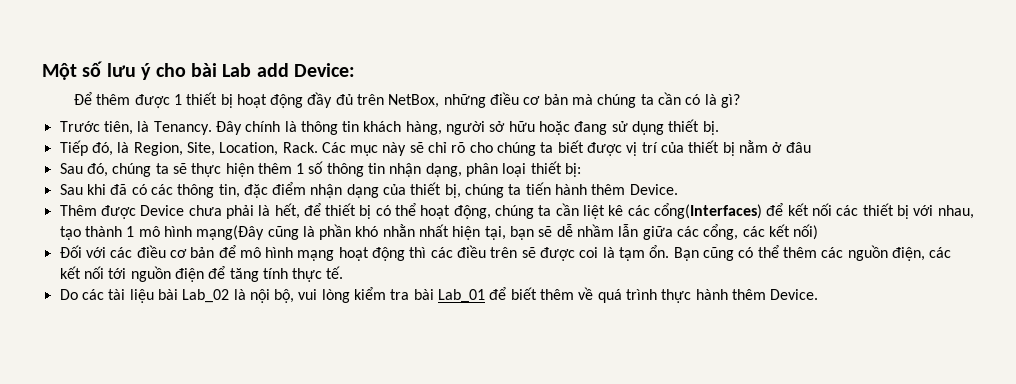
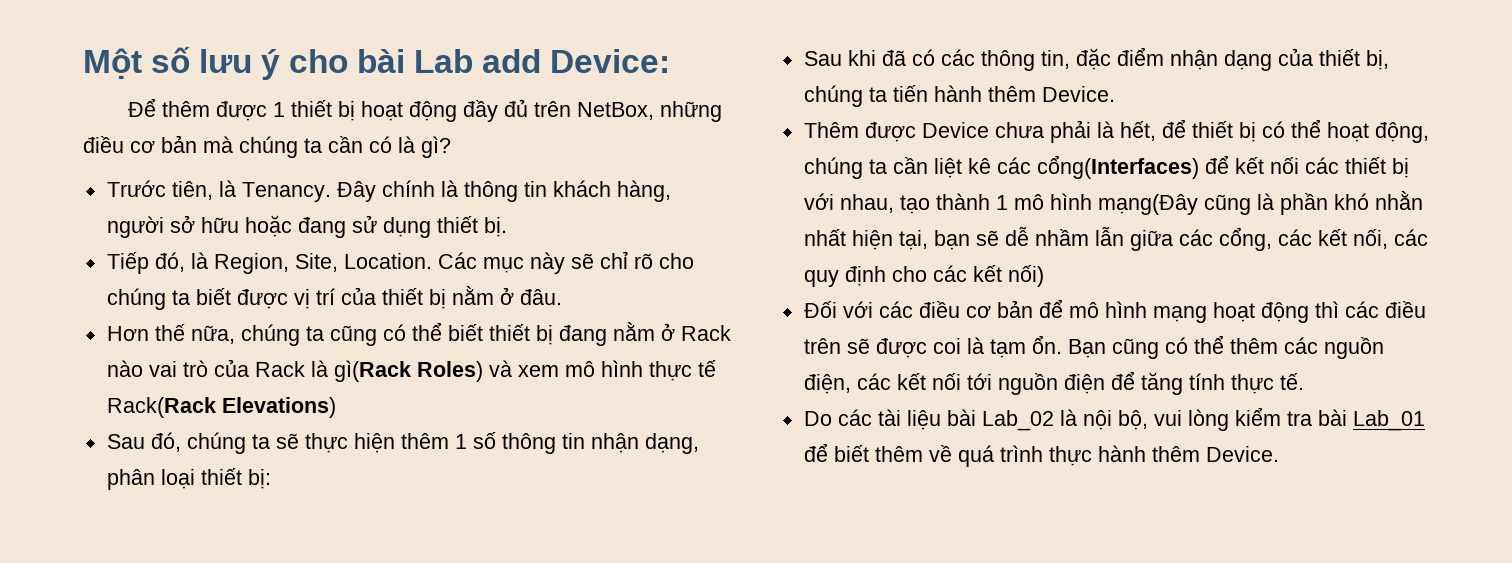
[219,142,318,156] Location, Rack. -> [343,253,432,269] Location.
[785,142,811,153] đâu -> [519,289,562,305] [106,322,731,346] [106,359,716,382] [106,397,336,418] đâu. // Hơn thế nữa, chúng ta cũng có thể biết thiết bị đang nằm ở Rack nào vai trò của Rack là gì(Rack Roles) và xem mô hình thực tế Rack(Rack Elevations)
(790, 230) none -> [1352,229,1428,249] [803,265,1002,287] nối, các quy định cho các kết

